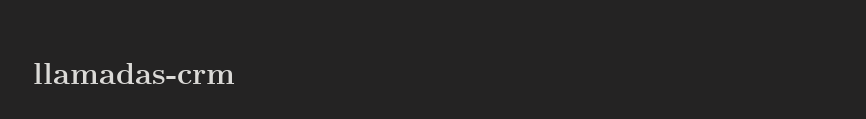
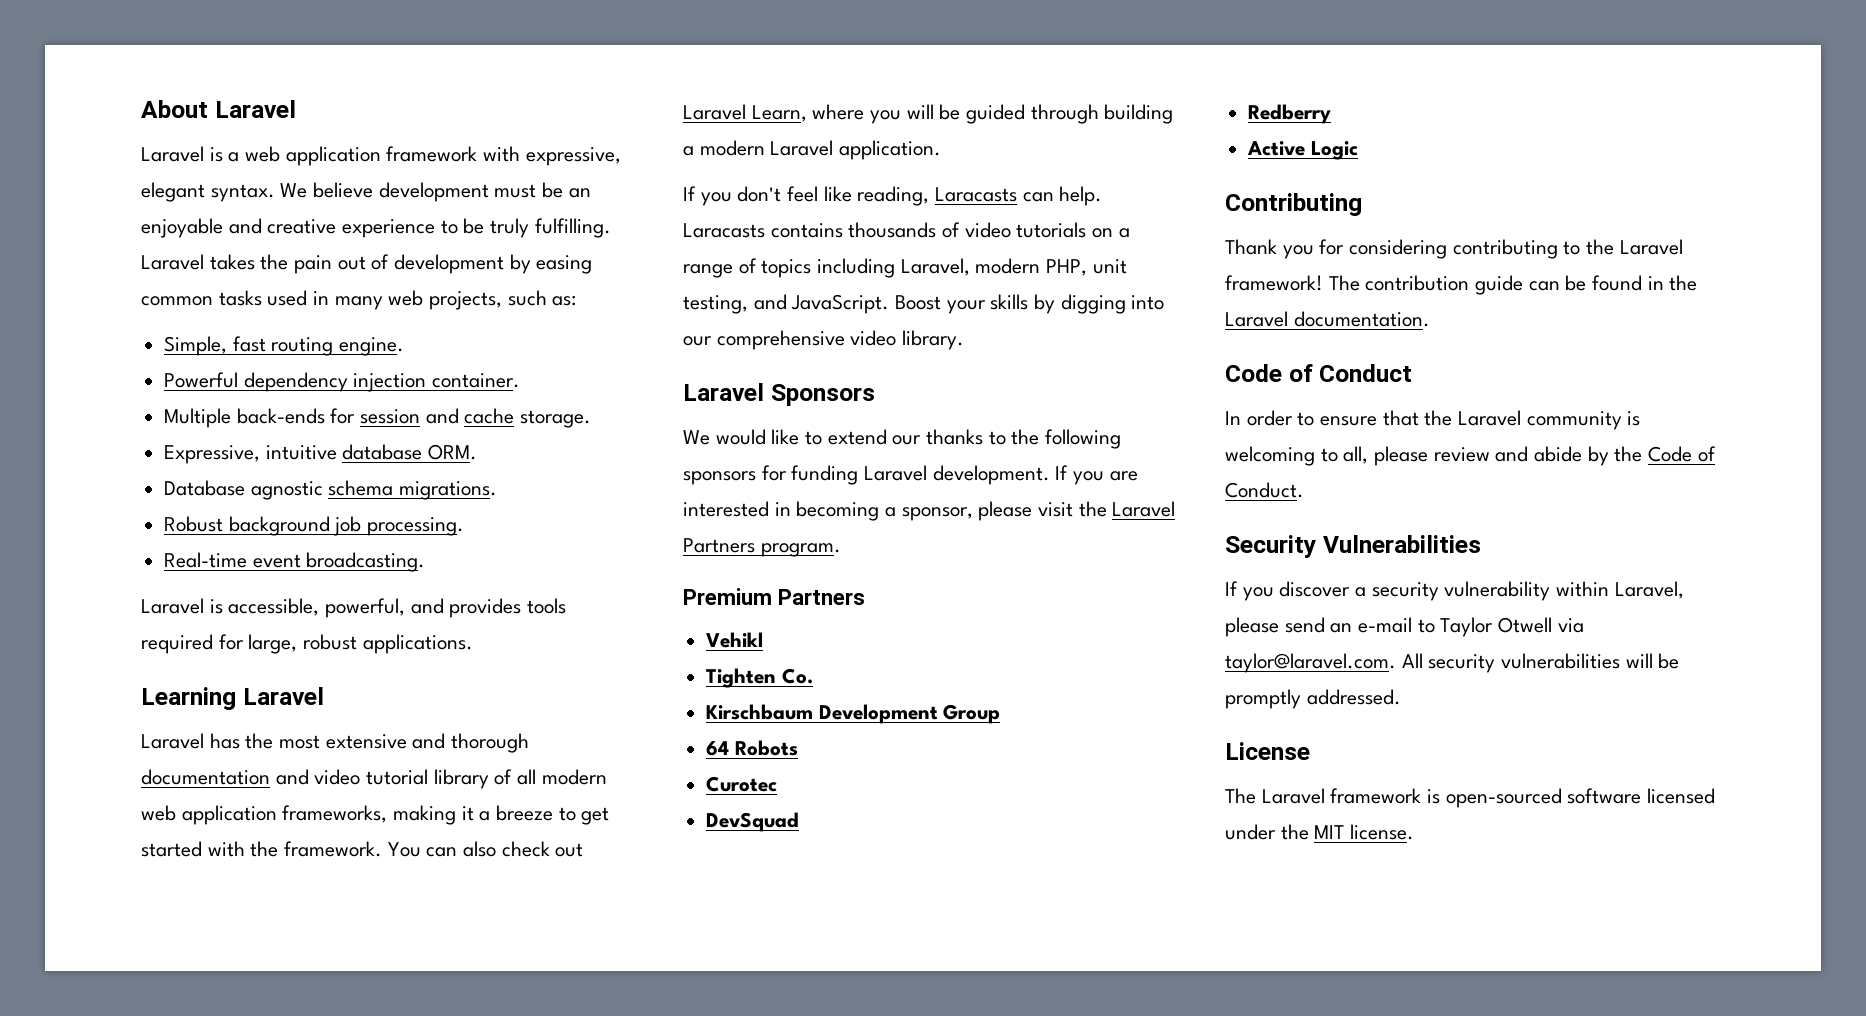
[33,63,235,84] llamadas-crm -> [141,100,296,118] [141,146,621,166] [141,182,591,202] [141,218,611,238] [141,254,593,274] [141,290,577,310] [164,336,405,356] [164,372,521,392] [164,408,592,428] [164,444,478,464] [164,480,498,500] [164,516,465,536] [164,552,426,572] [141,598,567,618] [141,634,473,654] [141,687,324,710] [141,733,530,753] [141,769,607,789] [141,805,610,825] [141,841,584,857] [683,104,1174,124] [683,140,942,160] [683,186,1103,206] [683,222,1130,238] [683,258,1127,278] [683,294,1165,314] [683,330,965,350] [683,383,875,406] [683,429,1122,449] [683,465,1138,485] [683,501,1176,521] [683,538,841,557] [683,588,865,605] [706,632,764,648] [706,668,813,688] [706,704,1001,724] [706,740,798,756] [706,776,778,792] [706,812,800,832] [1248,104,1332,124] [1247,141,1358,160] [1225,193,1362,216] [1225,239,1683,259] [1225,275,1698,295] [1225,311,1430,327] [1225,364,1413,382] [1225,410,1641,430] [1225,446,1716,466] [1225,482,1304,498] [1225,535,1481,558] [1225,581,1684,601] [1225,617,1584,637] [1225,653,1680,673] [1225,689,1401,709] [1225,742,1310,760] [1225,788,1716,808] [1225,824,1415,840] About Laravel // Laravel is a web application framework with expressive, elegant syntax. We believe development must be an enjoyable and creative experience to be truly fulfilling. Laravel takes the pain out of development by easing common tasks used in many web projects, such as: // Simple, fast routing engine. // Powerful dependency injection container. // Multiple back-ends for session and cache storage. // Expressive, intuitive database ORM. // Database agnostic schema migrations. // Robust background job processing. // Real-time event broadcasting. // Laravel is accessible, powerful, and provides tools required for large, robust applications. // Learning Laravel // Laravel has the most extensive and thorough documentation and video tutorial library of all modern web application frameworks, making it a breeze to get started with the framework. You can also check out Laravel Learn, where you will be guided through building a modern Laravel application. // If you don't feel like reading, Laracasts can help. Laracasts contains thousands of video tutorials on a range of topics including Laravel, modern PHP, unit testing, and JavaScript. Boost your skills by digging into our comprehensive video library. // Laravel Sponsors // We would like to extend our thanks to the following sponsors for funding Laravel development. If you are interested in becoming a sponsor, please visit the Laravel Partners program. // Premium Partners // Vehikl // Tighten Co. // Kirschbaum Development Group // 64 Robots // Curotec // DevSquad // Redberry // Active Logic // Contributing // Thank you for considering contributing to the Laravel framework! The contribution guide can be found in the Laravel documentation. // Code of Conduct // In order to ensure that the Laravel community is welcoming to all, please review and abide by the Code of Conduct. // Security Vulnerabilities // If you discover a security vulnerability within Laravel, please send an e-mail to Taylor Otwell via taylor@laravel.com. All security vulnerabilities will be promptly addressed. // License // The Laravel framework is open-sourced software licensed under the MIT license.

